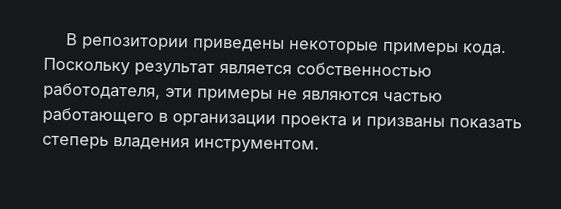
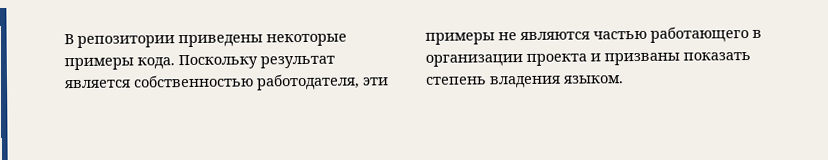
[42,135,320,154] степерь владения инструментом. -> [425,75,624,89] степень владения языком.

